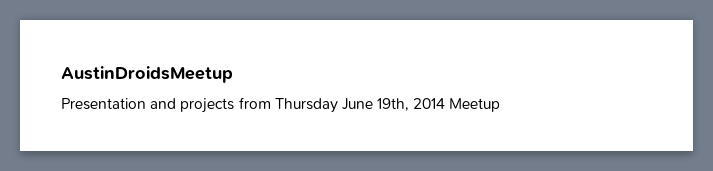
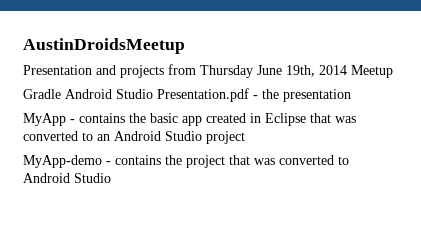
(501, 105) none -> [23,88,351,102] [23,113,356,126] [23,131,245,144] [23,155,349,168] [23,173,111,183] // Gradle Android Studio Presentation.pdf - the presentation // MyApp - contains the basic app created in Eclipse that was converted to an Android Studio project // MyApp-demo - contains the project that was converted to Android Studio

